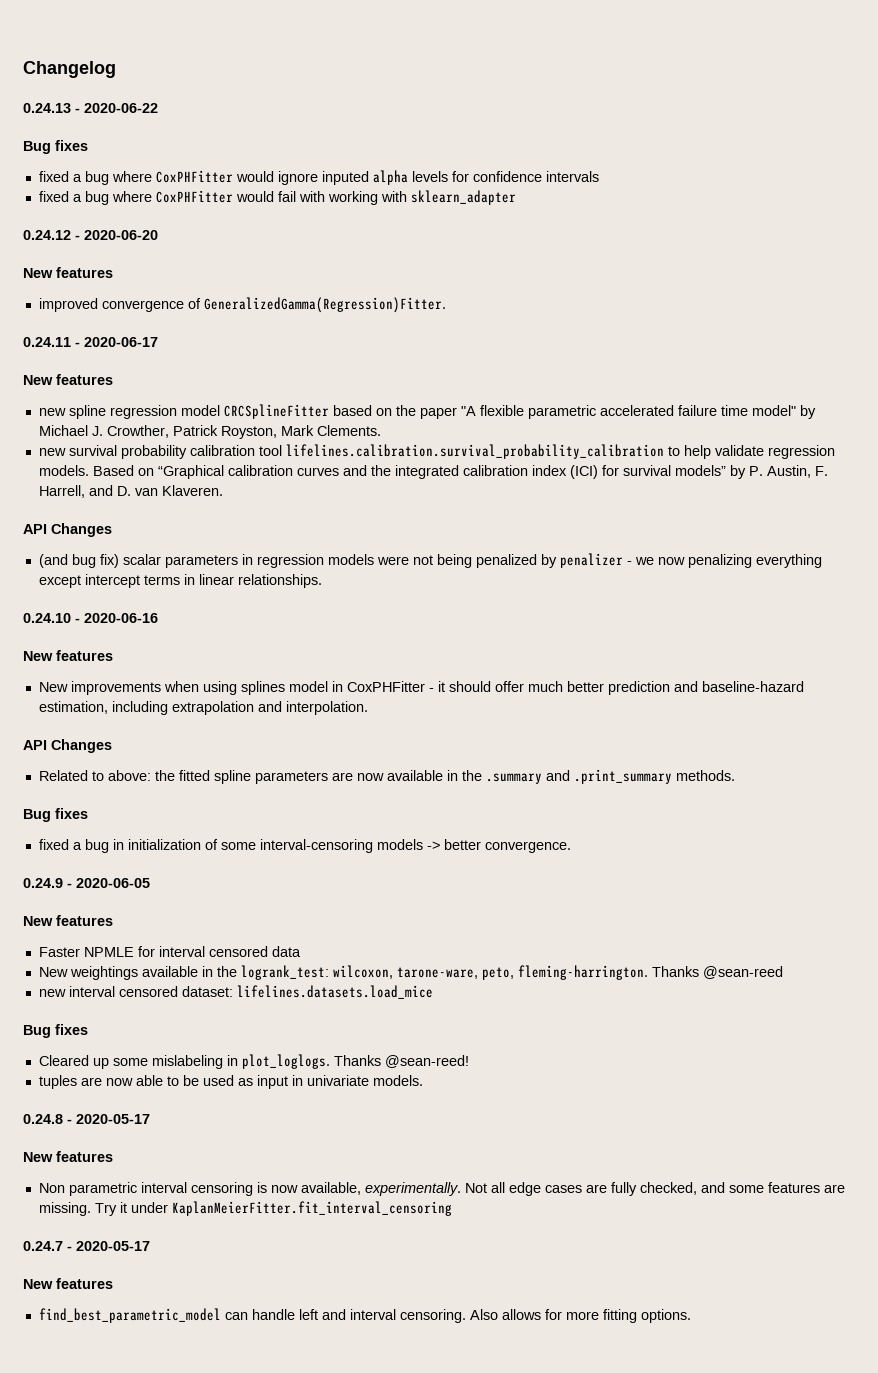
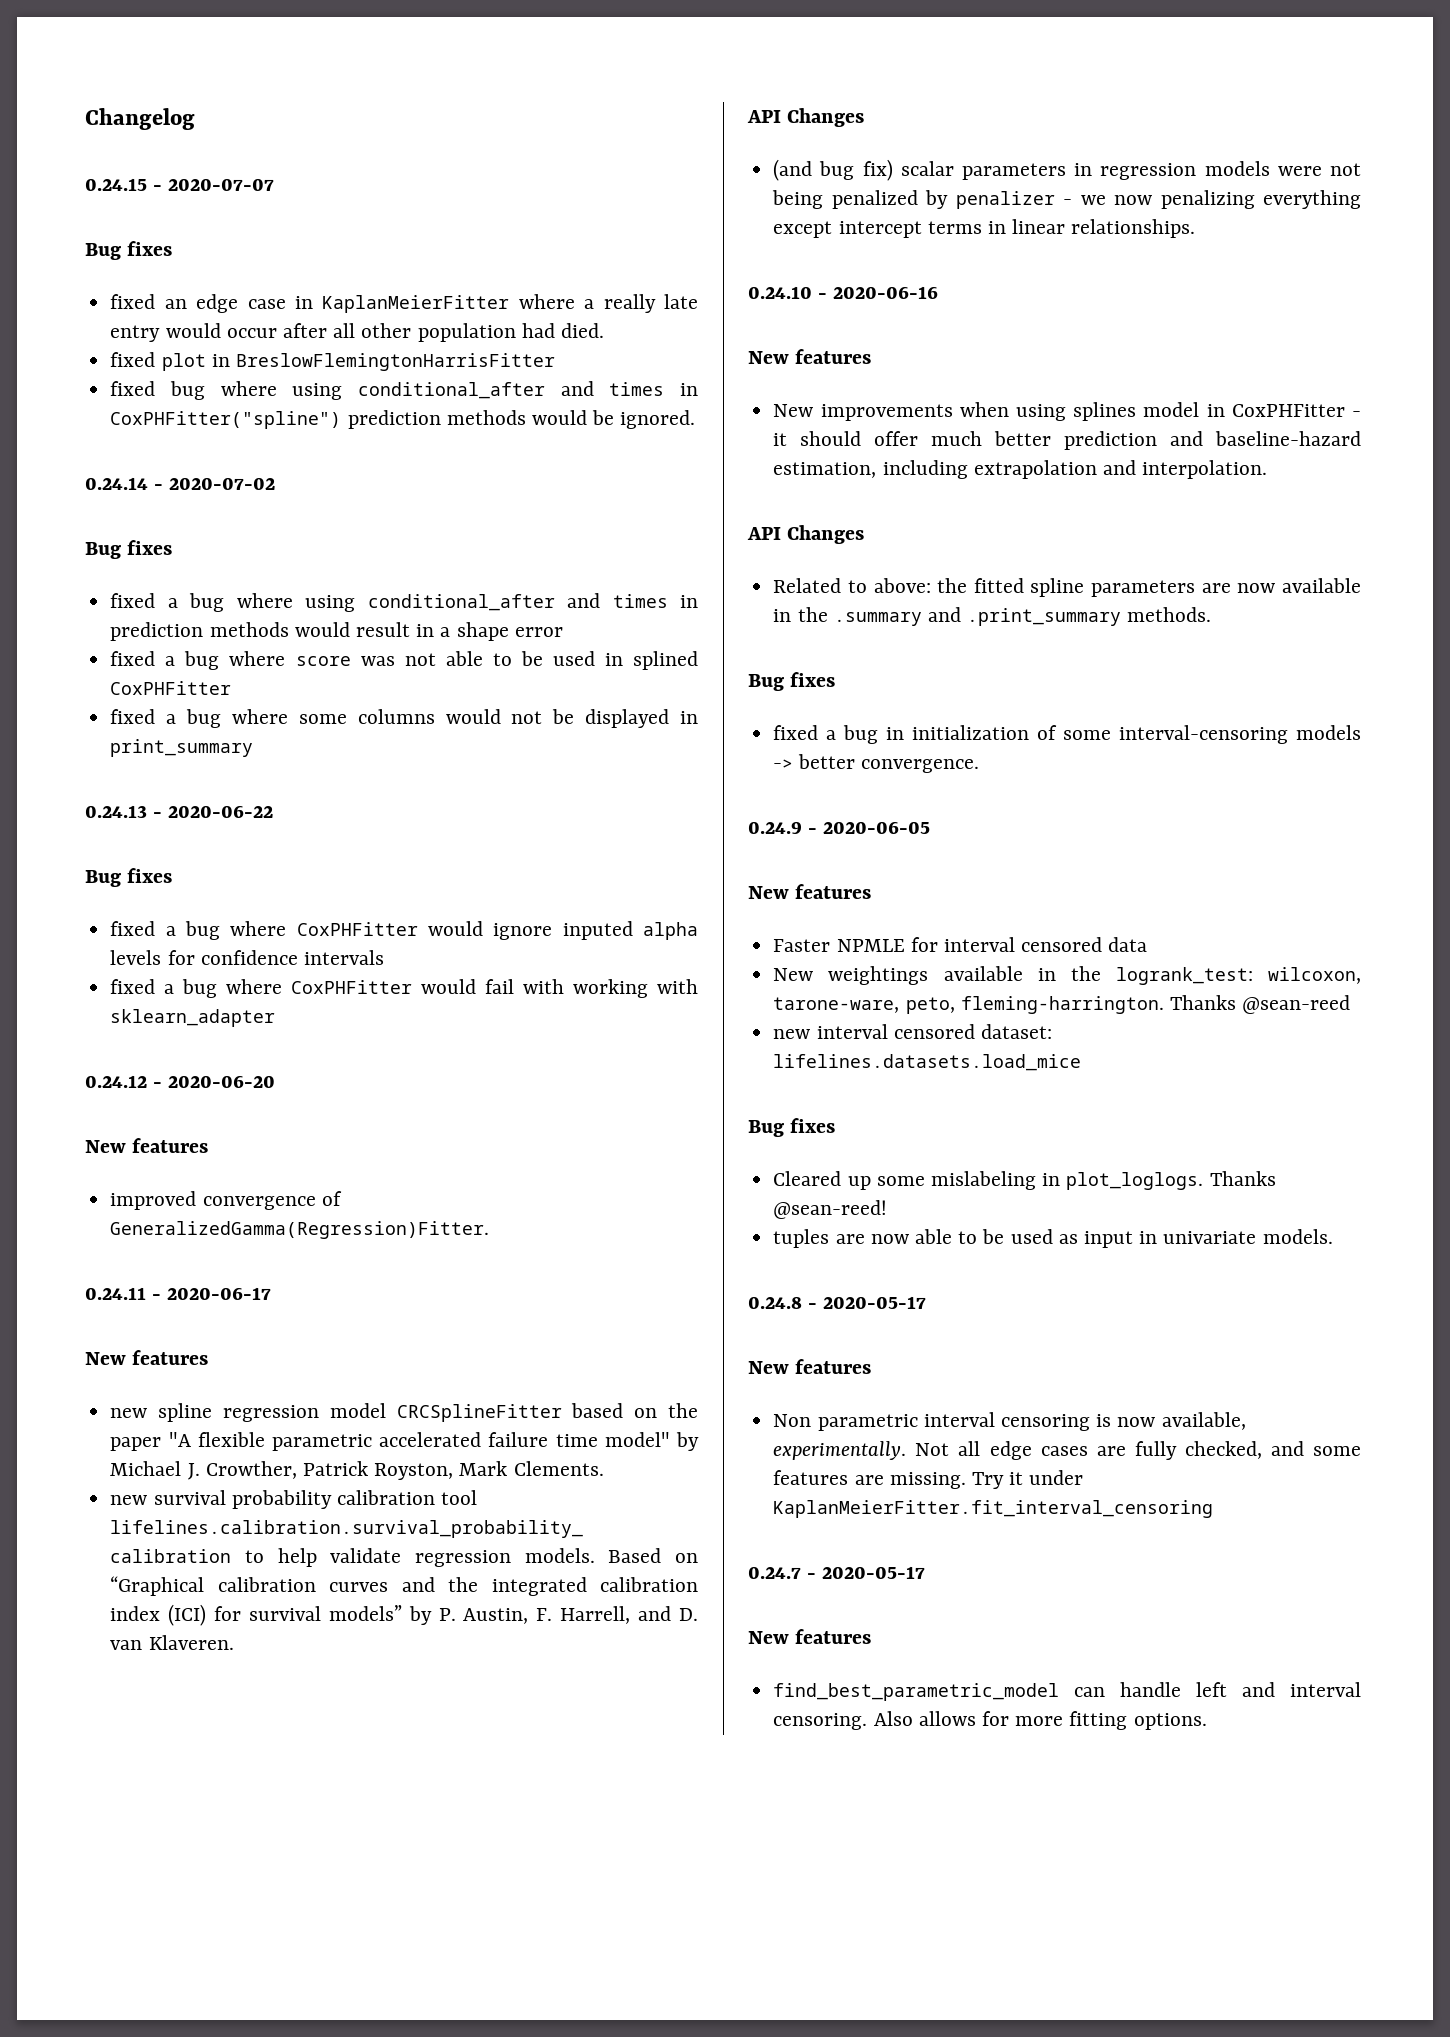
(116, 69) none -> [85,178,275,191] [85,241,173,260] [110,294,699,313] [110,323,604,342] [110,352,555,371] [110,381,698,400] [110,410,696,429] [85,477,276,490] [85,540,173,559] [110,593,698,612] [110,622,563,641] [110,651,699,670] [110,681,232,695] [110,709,699,728] [110,739,254,757] // 0.24.15 - 2020-07-07 // Bug fixes // fixed an edge case in KaplanMeierFitter where a really late entry would occur after all other population had died. // fixed plot in BreslowFlemingtonHarrisFitter // fixed bug where using conditional_after and times in CoxPHFitter("spline") prediction methods would be ignored. // 0.24.14 - 2020-07-02 // Bug fixes // fixed a bug where using conditional_after and times in prediction methods would result in a shape error // fixed a bug where score was not able to be used in splined CoxPHFitter // fixed a bug where some columns would not be displayed in print_summary

